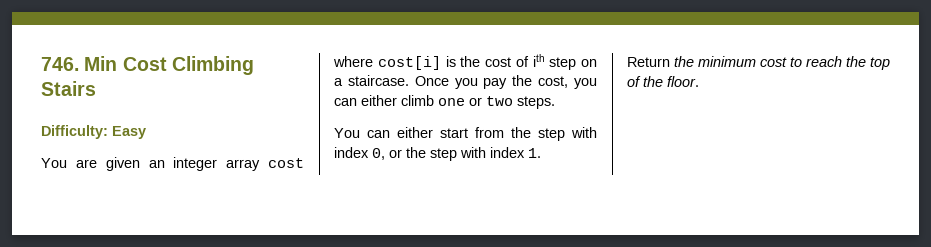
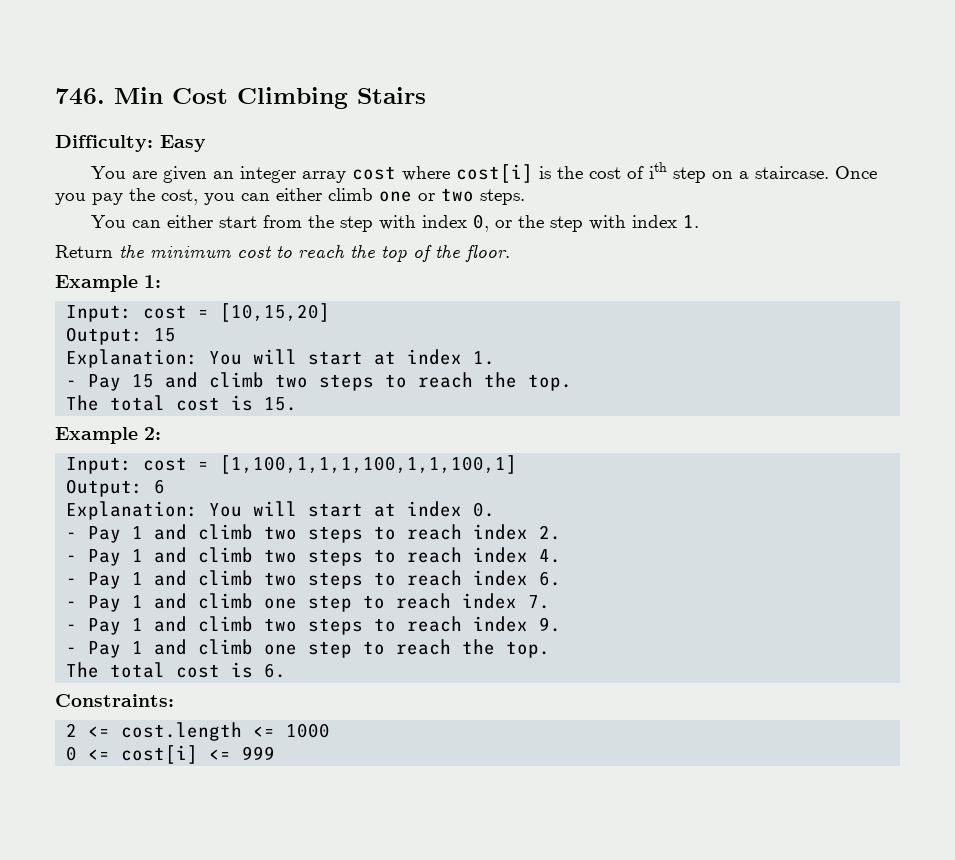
(699, 81) none -> [55,275,161,292] [66,303,331,322] [66,327,177,345] [66,349,496,368] [66,372,573,391] [66,395,298,411] [55,427,161,444] [66,455,518,474] [66,479,166,497] [66,501,496,520] [66,524,562,543] [66,547,562,566] [66,570,562,589] [66,593,551,612] [66,616,562,635] [66,639,551,658] [66,662,287,678] [55,694,174,707] [66,722,331,741] [66,745,276,764] // Example 1: // Input: cost = [10,15,20] // Output: 15 // Explanation: You will start at index 1. // - Pay 15 and climb two steps to reach the top. // The total cost is 15. // Example 2: // Input: cost = [1,100,1,1,1,100,1,1,100,1] // Output: 6 // Explanation: You will start at index 0. // - Pay 1 and climb two steps to reach index 2. // - Pay 1 and climb two steps to reach index 4. // - Pay 1 and climb two steps to reach index 6. // - Pay 1 and climb one step to reach index 7. // - Pay 1 and climb two steps to reach index 9. // - Pay 1 and climb one step to reach the top. // The total cost is 6. // Constraints: // 2 <= cost.length <= 1000 // 0 <= cost[i] <= 999

